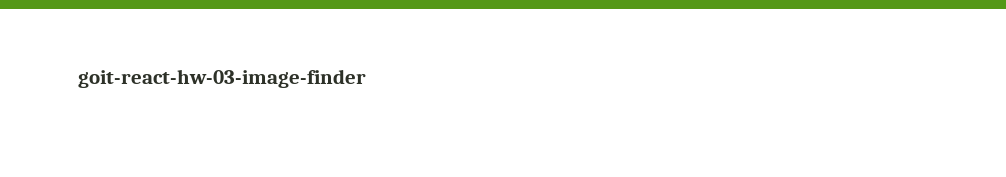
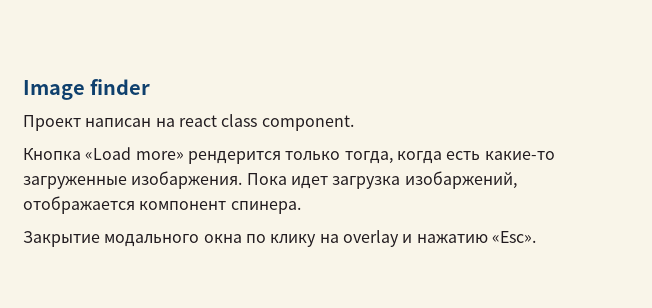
[78,69,366,88] goit-react-hw-03-image-finder -> [23,79,151,100] [23,114,354,131] [23,147,555,164] [23,171,517,189] [23,196,301,214] [23,230,536,247] Image finder // Проект написан на react class component. // Кнопка «Load more» рендерится только тогда, когда есть какие-то загруженные изобаржения. Пока идет загрузка изобаржений, отображается компонент спинера. // Закрытие модального окна по клику на overlay и нажатию «Esc».

